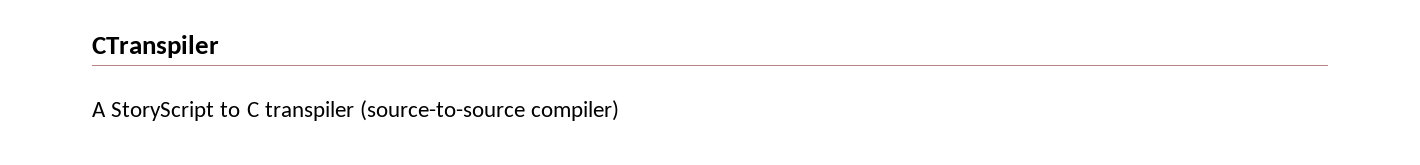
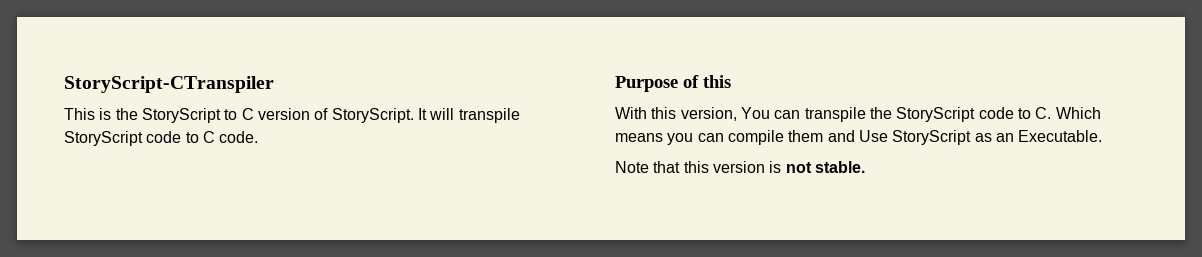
[92,35,219,58] [92,100,620,121] CTranspiler // A StoryScript to C transpiler (source-to-source compiler) -> [64,76,274,93] [64,108,520,123] [64,131,259,146] [615,75,731,92] [615,107,1101,122] [615,130,1103,145] [615,161,865,173] StoryScript-CTranspiler // This is the StoryScript to C version of StoryScript. It will transpile StoryScript code to C code. // Purpose of this // With this version, You can transpile the StoryScript code to C. Which means you can compile them and Use StoryScript as an Executable. // Note that this version is not stable.

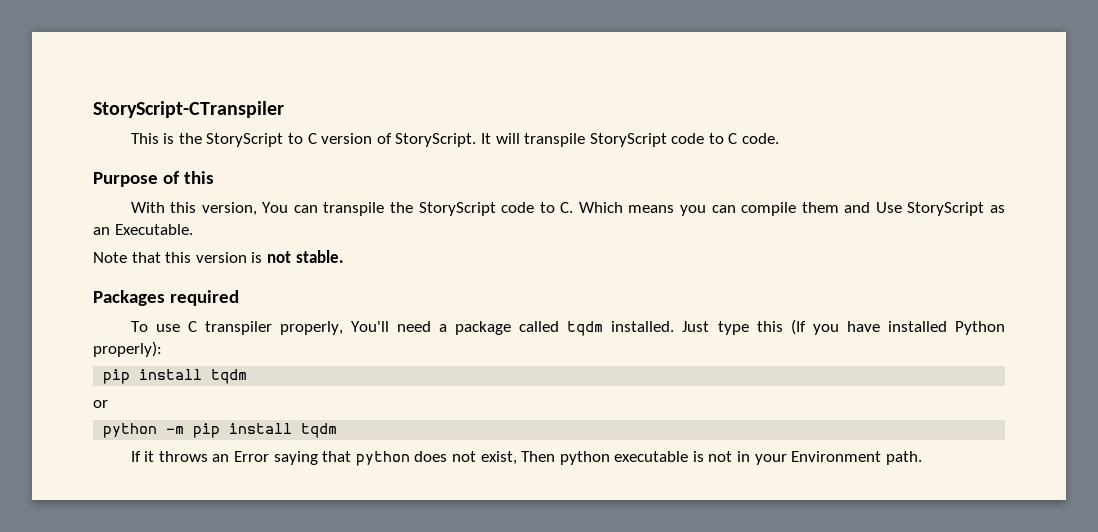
(865, 167) none -> [93,290,239,306] [130,319,1005,336] [93,341,162,357] [103,369,248,384] [93,400,108,408] [103,423,338,438] [130,451,922,466] // Packages required // To use C transpiler properly, You'll need a package called tqdm installed. Just type this (If you have installed Python properly): // pip install tqdm // or // python -m pip install tqdm // If it throws an Error saying that python does not exist, Then python executable is not in your Environment path.

